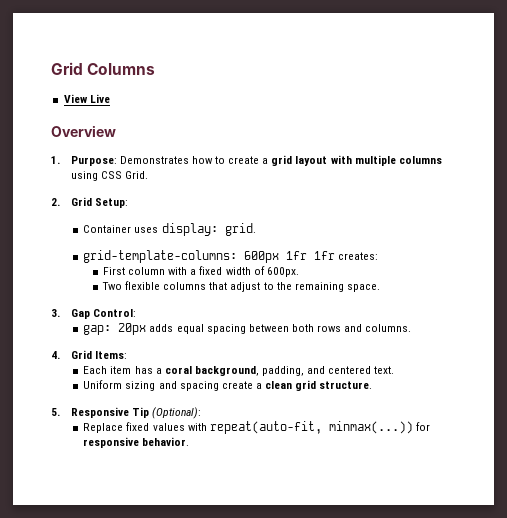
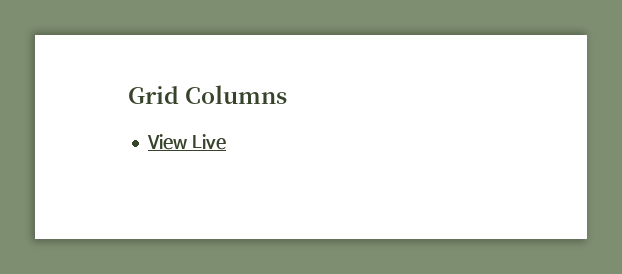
[51,125,116,137] [51,155,442,166] [70,171,148,181] [51,197,128,208] [83,223,256,236] [83,250,379,263] [102,266,299,277] [101,281,380,292] [51,309,136,319] [83,323,412,335] [51,350,127,359] [83,366,395,376] [83,380,373,391] [51,407,201,419] [83,421,430,434] [83,437,190,448] // Overview // 1. Purpose: Demonstrates how to create a grid layout with multiple columns using CSS Grid. // 2. Grid Setup: // Container uses display: grid. // grid-template-columns: 600px 1fr 1fr creates: // First column with a fixed width of 600px. // Two flexible columns that adjust to the remaining space. // 3. Gap Control: // gap: 20px adds equal spacing between both rows and columns. // 4. Grid Items: // Each item has a coral background, padding, and centered text. // Uniform sizing and spacing create a clean grid structure. // 5. Responsive Tip (Optional): // Replace fixed values with repeat(auto-fit, minmax(...)) for responsive behavior. -> (226, 142) none

